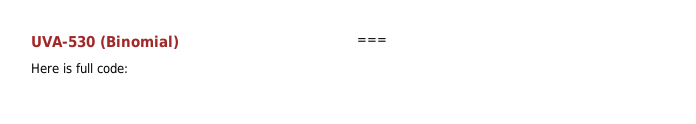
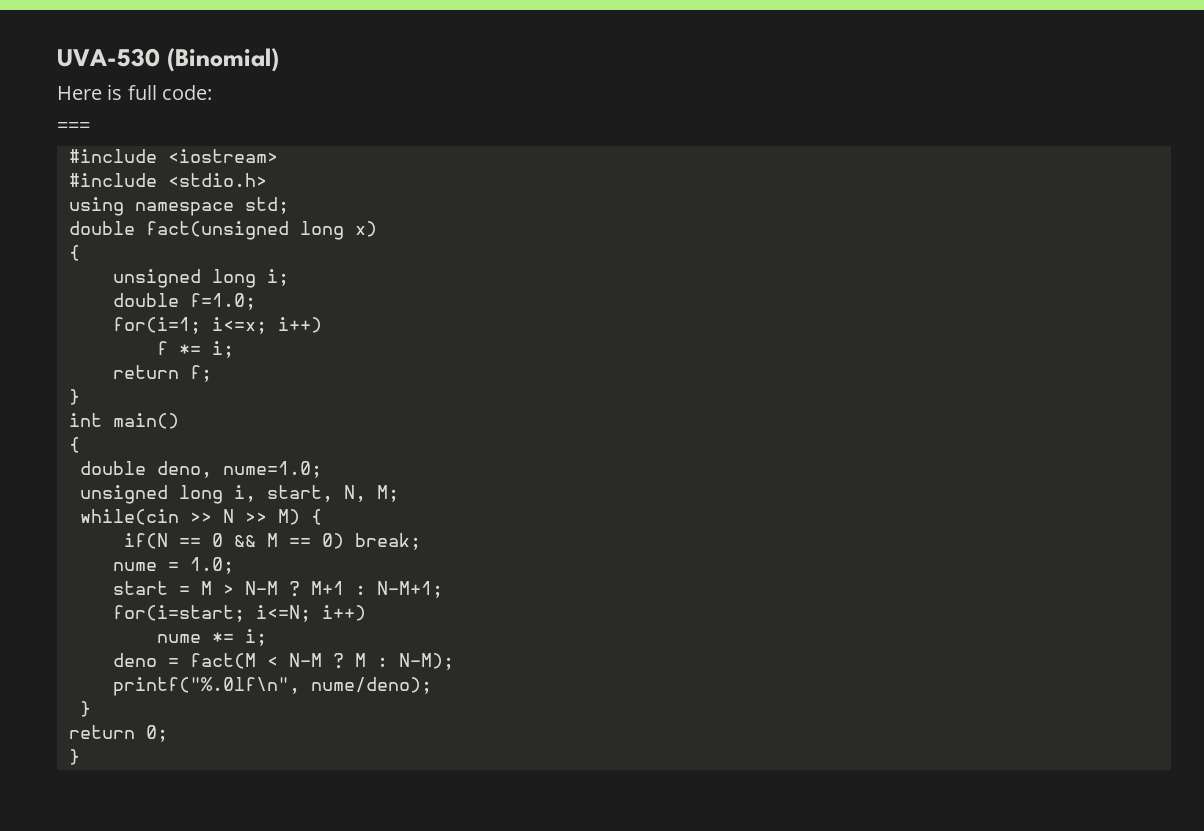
(387, 41) none -> [68,149,278,163] [68,173,267,187] [68,197,289,216] [68,221,377,240] [68,245,80,261] [112,269,289,288] [112,293,256,310] [112,317,322,334] [156,341,234,358] [112,365,212,382] [68,389,80,405] [68,413,179,429] [68,437,80,453] [79,461,322,478] [79,485,399,504] [79,509,322,525] [123,533,421,550] [112,557,234,574] [112,581,443,598] [112,605,366,622] [156,629,267,646] [112,653,454,670] [112,677,432,696] [79,701,91,717] [68,725,168,742] [68,749,80,765] // #include <iostream> // #include <stdio.h> // using namespace std; // double fact(unsigned long x) // { // unsigned long i; // double f=1.0; // for(i=1; i<=x; i++) // f *= i; // return f; // } // int main() // { // double deno, nume=1.0; // unsigned long i, start, N, M; // while(cin >> N >> M) { // if(N == 0 && M == 0) break; // nume = 1.0; // start = M > N-M ? M+1 : N-M+1; // for(i=start; i<=N; i++) // nume *= i; // deno = fact(M < N-M ? M : N-M); // printf("%.0lf\n", nume/deno); // } // return 0; // }

